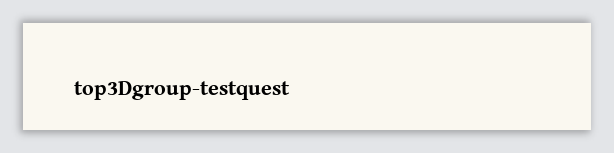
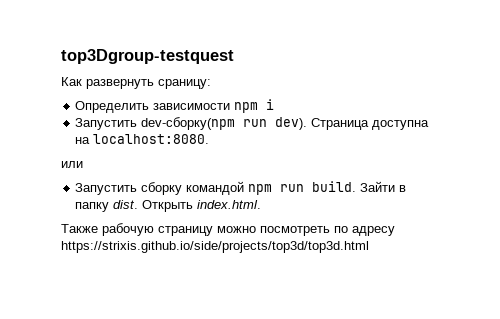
(290, 90) none -> [61,77,211,89] [75,99,275,113] [75,117,430,130] [75,134,210,144] [61,161,83,168] [75,181,407,195] [75,200,262,212] [61,223,395,236] [61,241,369,253] // Как развернуть сраницу: // Определить зависимости npm i // Запустить dev-сборку(npm run dev). Страница доступна на localhost:8080. // или // Запустить сборку командой npm run build. Зайти в папку dist. Открыть index.html. // Также рабочую страницу можно посмотреть по адресу https://strixis.github.io/side/projects/top3d/top3d.html

